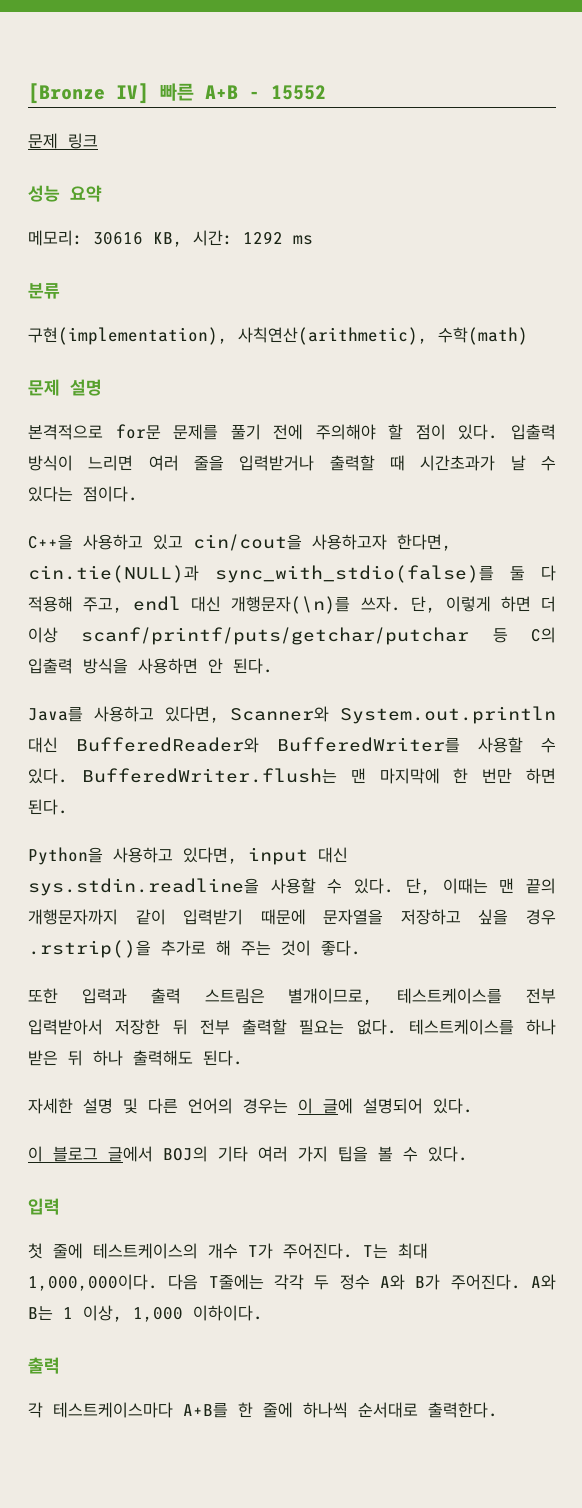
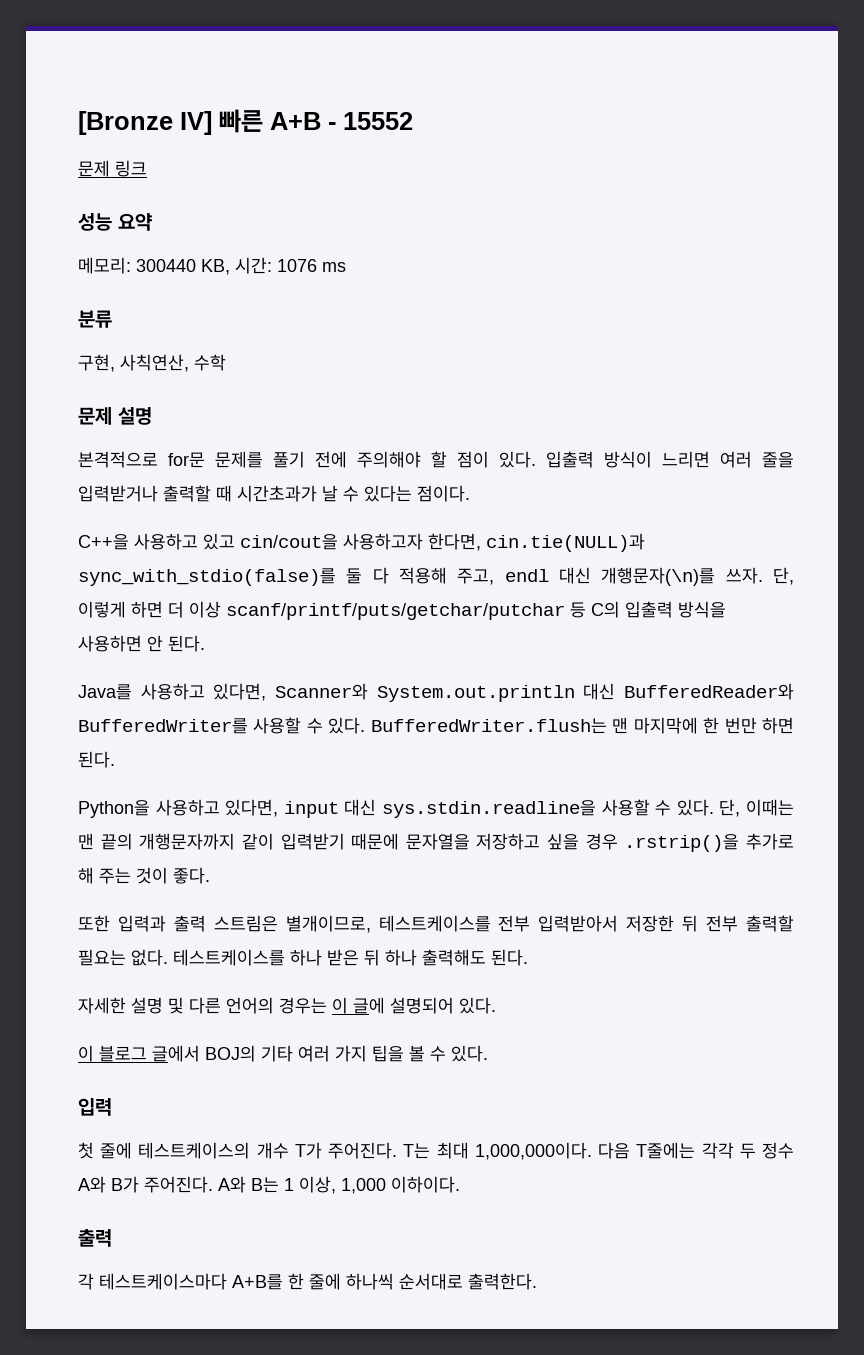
[93,232,143,245] 30616 -> [136,259,196,272] 300440
[243,231,283,244] 1292 -> [277,259,317,272] 1076
[28,327,528,345] 구현(implementation), 사칙연산(arithmetic), 수학(math) -> [78,354,226,372] 구현, 사칙연산, 수학

